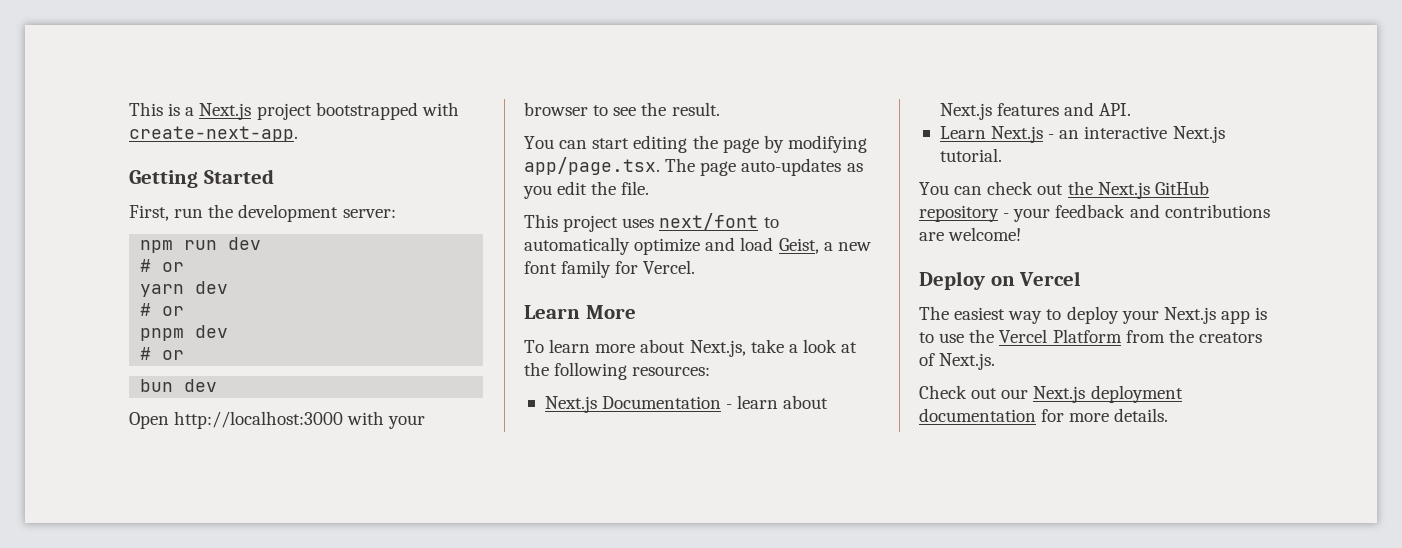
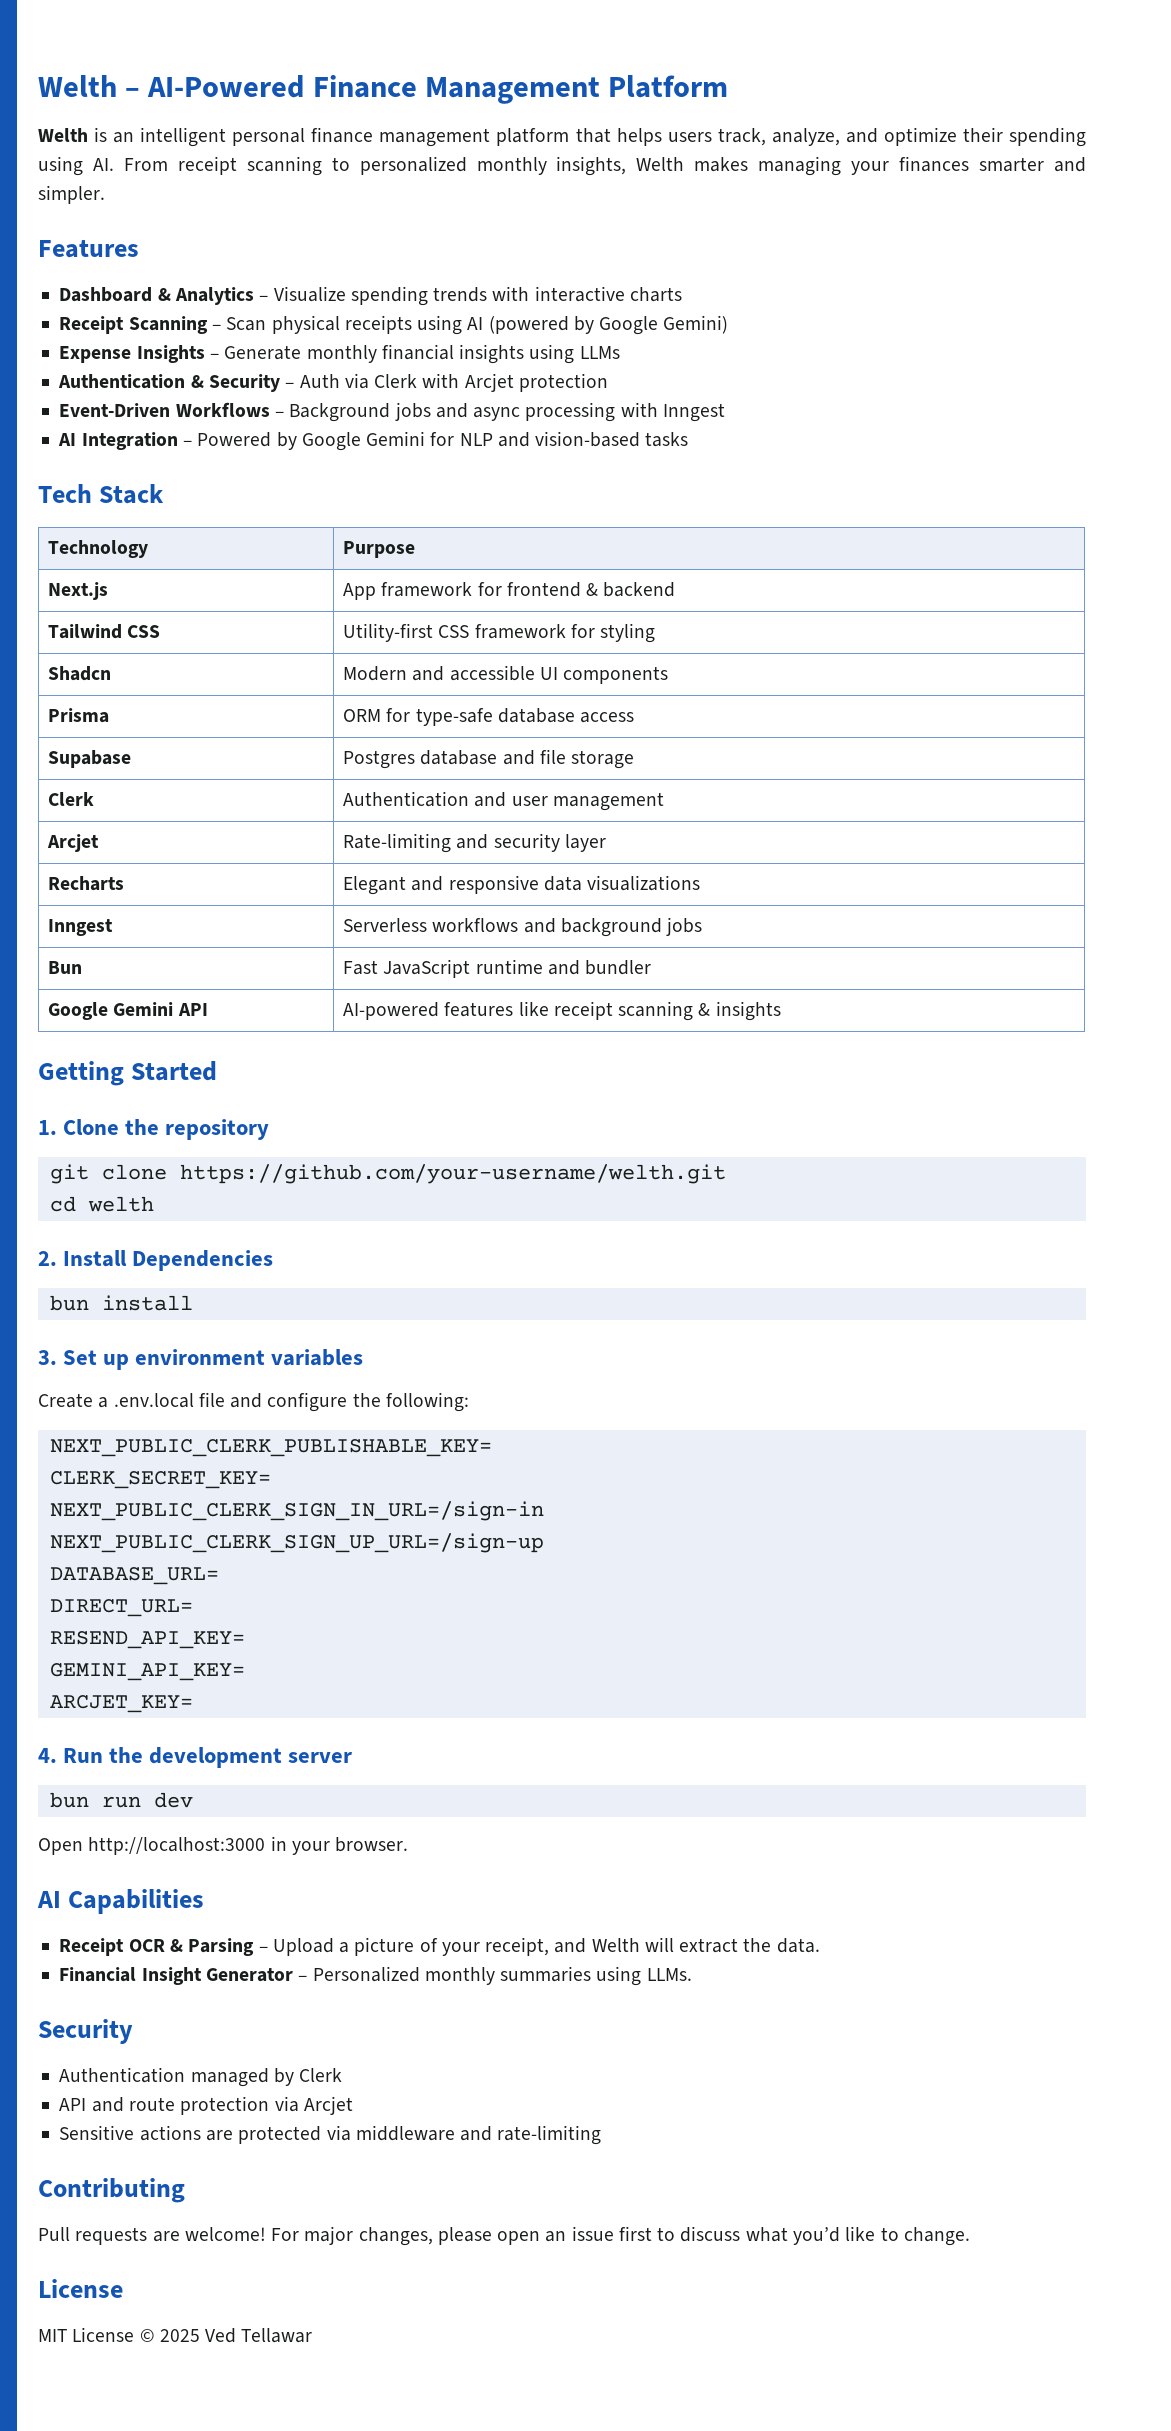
[129,102,459,120] [129,126,298,142] [129,169,274,188] [129,204,396,222] [140,237,262,253] [140,259,185,272] [140,281,229,297] [140,303,185,316] [140,325,229,341] [140,347,185,360] [140,379,174,392] This is a Next.js project bootstrapped with create-next-app. // Getting Started // First, run the development server: // npm run dev // # or // yarn dev // # or // pnpm dev // # or // bun -> [38,75,729,104] [38,127,1086,147] [38,156,1086,176] [38,185,105,204] [38,240,139,258] [59,286,682,306] [59,315,729,335] [59,344,620,364] [58,373,608,392] [59,402,725,422] [58,431,689,451] [38,484,165,504] [48,540,149,558] [343,541,416,558] [48,582,109,600] [343,582,676,600] [48,624,161,639] [343,623,656,643] [48,666,112,681] [343,665,669,684] [48,708,110,723] [343,708,635,726] [48,750,132,768] [343,749,635,769] [48,792,95,806] [343,791,664,811] [47,834,100,852] [343,833,606,853] [48,876,125,891] [343,875,701,895] [48,919,114,936] [343,917,703,937] [48,961,83,974] [343,959,652,978] [48,1002,208,1020] [343,1001,781,1021] [38,1061,218,1086] [38,1119,270,1140] [49,1164,726,1184] [49,1196,154,1212] [38,1250,274,1271] [49,1295,193,1311] [38,1349,364,1370] [38,1392,469,1412] [49,1439,492,1457] [49,1471,271,1489] [49,1501,544,1521] [49,1533,544,1553] [49,1567,219,1585] [49,1599,193,1617] [49,1631,245,1649] [49,1663,245,1681] [49,1695,193,1713] [38,1747,353,1768] [49,1792,141,1808] Welth – AI-Powered Finance Management Platform // Welth is an intelligent personal finance management platform that helps users track, analyze, and optimize their spending using AI. From receipt scanning to personalized monthly insights, Welth makes managing your finances smarter and simpler. // Features // Dashboard & Analytics – Visualize spending trends with interactive charts // Receipt Scanning – Scan physical receipts using AI (powered by Google Gemini) // Expense Insights – Generate monthly financial insights using LLMs // Authentication & Security – Auth via Clerk with Arcjet protection // Event-Driven Workflows – Background jobs and async processing with Inngest // AI Integration – Powered by Google Gemini for NLP and vision-based tasks // Tech Stack // Technology | Purpose // Next.js | App framework for frontend & backend // Tailwind CSS | Utility-first CSS framework for styling // Shadcn | Modern and accessible UI components // Prisma | ORM for type-safe database access // Supabase | Postgres database and file storage // Clerk | Authentication and user management // Arcjet | Rate-limiting and security layer // Recharts | Elegant and responsive data visualizations // Inngest | Serverless workflows and background jobs // Bun | Fast JavaScript runtime and bundler // Google Gemini API | AI-powered features like receipt scanning & insights // Getting Started // 1. Clone the repository // git clone https://github.com/your-username/welth.git // cd welth // 2. Install Dependencies // bun install // 3. Set up environment variables // Create a .env.local file and configure the following: // NEXT_PUBLIC_CLERK_PUBLISHABLE_KEY= // CLERK_SECRET_KEY= // NEXT_PUBLIC_CLERK_SIGN_IN_URL=/sign-in // NEXT_PUBLIC_CLERK_SIGN_UP_URL=/sign-up // DATABASE_URL= // DIRECT_URL= // RESEND_API_KEY= // GEMINI_API_KEY= // ARCJET_KEY= // 4. Run the development server // bun run
[347,411,426,429] [524,102,720,116] [524,135,867,153] [524,157,863,176] [523,181,650,199] [524,213,779,232] [524,237,871,255] [524,260,696,278] [524,305,636,319] [524,339,858,357] [524,362,711,380] [544,395,829,413] [939,102,1132,120] [939,126,1225,143] [939,148,1002,162] [919,181,1209,199] [919,204,1270,222] [919,227,1022,241] [919,271,1082,290] [919,306,1268,324] [919,329,1262,343] [919,353,996,370] [919,385,1183,403] [919,408,1169,422] with your browser to see the result. // You can start editing the page by modifying app/page.tsx. The page auto-updates as you edit the file. // This project uses next/font to automatically optimize and load Geist, a new font family for Vercel. // Learn More // To learn more about Next.js, take a look at the following resources: // Next.js Documentation - learn about Next.js features and API. // Learn Next.js - an interactive Next.js tutorial. // You can check out the Next.js GitHub repository - your feedback and contributions are welcome! // Deploy on Vercel // The easiest way to deploy your Next.js app is to use the Vercel Platform from the creators of Next.js. // Check out our Next.js deployment documentation for more details. -> [270,1836,409,1855] [37,1889,205,1914] [59,1937,820,1956] [59,1966,692,1986] [38,2019,133,2044] [59,2067,343,2087] [59,2096,353,2115] [59,2125,602,2145] [38,2178,185,2203] [38,2226,970,2246] [38,2279,123,2298] [38,2327,313,2343] in your browser. // AI Capabilities // Receipt OCR & Parsing – Upload a picture of your receipt, and Welth will extract the data. // Financial Insight Generator – Personalized monthly summaries using LLMs. // Security // Authentication managed by Clerk // API and route protection via Arcjet // Sensitive actions are protected via middleware and rate-limiting // Contributing // Pull requests are welcome! For major changes, please open an issue first to discuss what you’d like to change. // License // MIT License © 2025 Ved Tellawar

